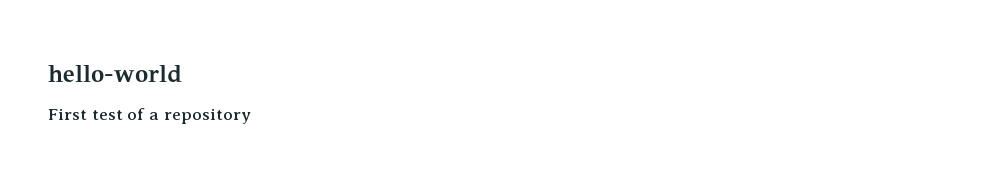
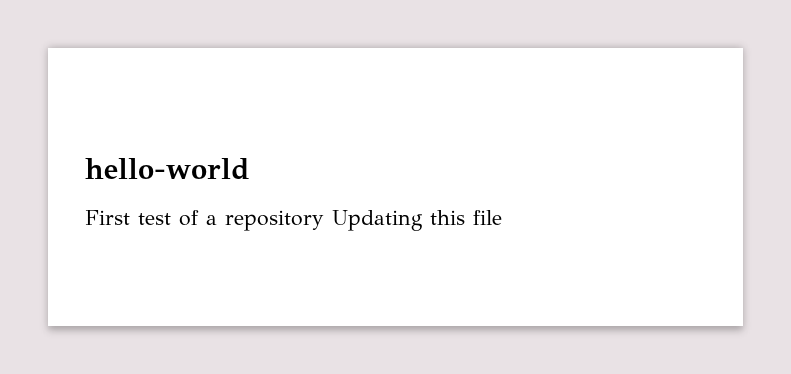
(251, 116) none -> [332,210,502,231] Updating this file

